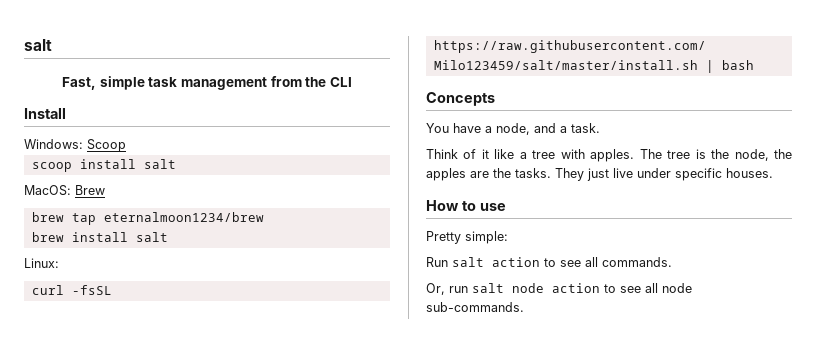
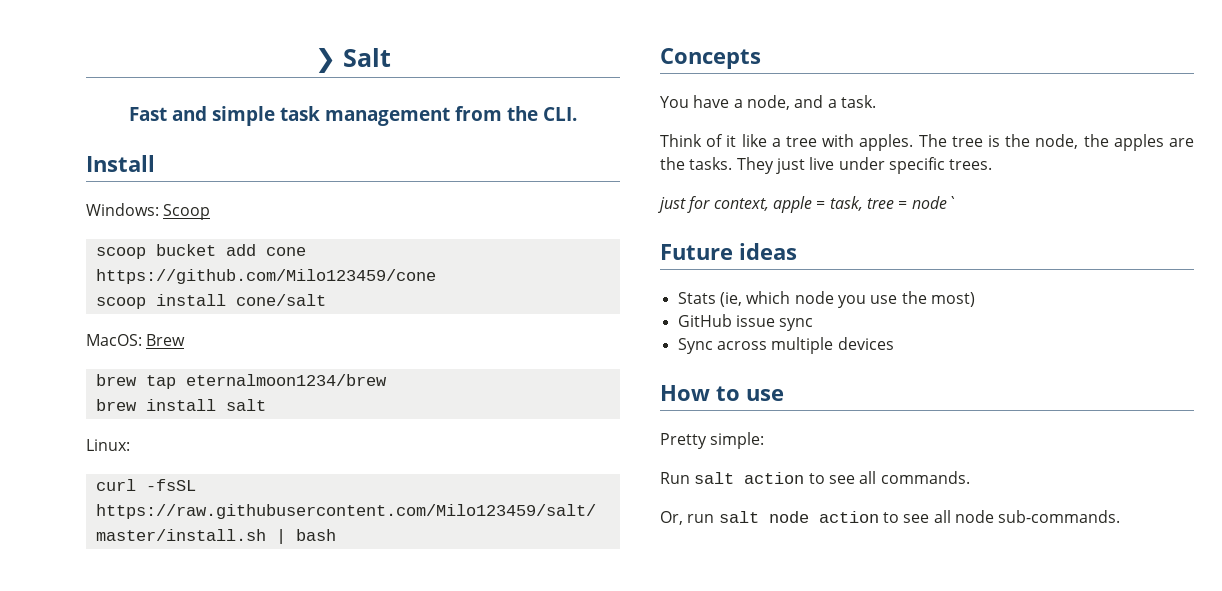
[24,39,52,51] [62,77,97,90] salt // Fast, -> [315,48,391,73] [129,106,207,121] ❯ Salt // Fast and
[329,77,352,87] CLI -> [543,107,577,121] CLI.
(126, 145) none -> [95,244,306,259] [95,269,436,284] // scoop bucket add cone https://github.com/Milo123459/cone
[143,159,176,169] salt -> [235,294,326,306] cone/salt
[726,168,773,178] houses. -> [949,159,993,170] [657,196,956,213] [660,243,797,260] [677,291,975,308] [677,314,814,331] [677,337,894,354] trees. // just for context, apple = task, tree = node` // Future ideas // Stats (ie, which node you use the most) // GitHub issue sync // Sync across multiple devices

